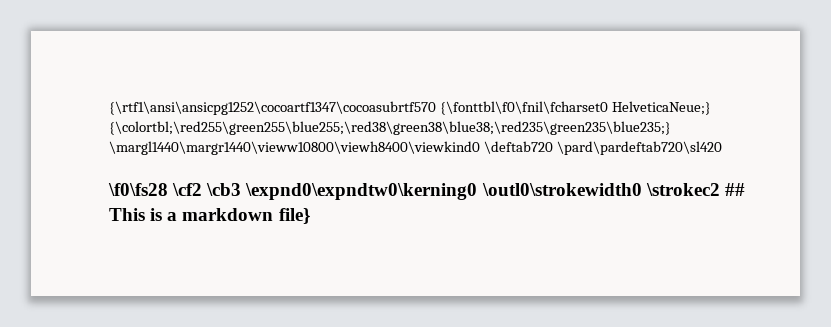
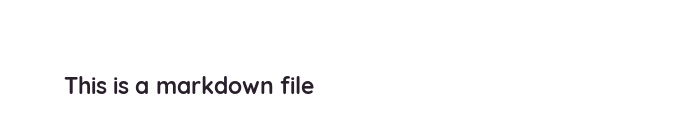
[109,101,711,115] [109,121,671,135] [109,141,722,155] [108,183,745,200] {\rtf1\ansi\ansicpg1252\cocoartf1347\cocoasubrtf570 {\fonttbl\f0\fnil\fcharset0 HelveticaNeue;} {\colortbl;\red255\green255\blue255;\red38\green38\blue38;\red235\green235\blue235;} \margl1440\margr1440\vieww10800\viewh8400\viewkind0 \deftab720 \pard\pardeftab720\sl420 // \f0\fs28 \cf2 \cb3 \expnd0\expndtw0\kerning0 \outl0\strokewidth0 \strokec2 ## -> (64, 85) none
[278,208,310,224] file} -> [279,76,314,94] file

